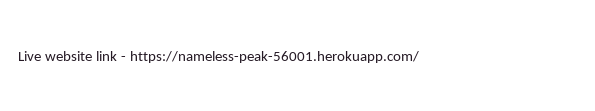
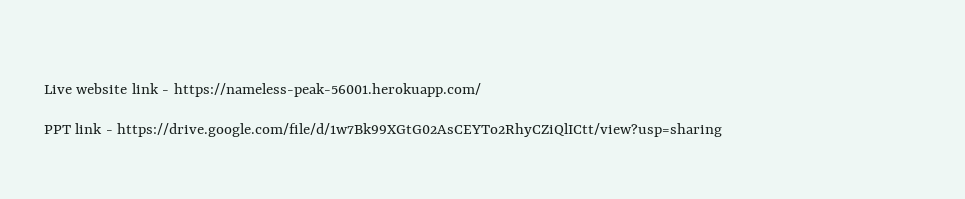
(419, 57) none -> [44,123,723,137] // PPT link - https://drive.google.com/file/d/1w7Bk99XGtG02AsCEYTo2RhyCZiQlICtt/view?usp=sharing

